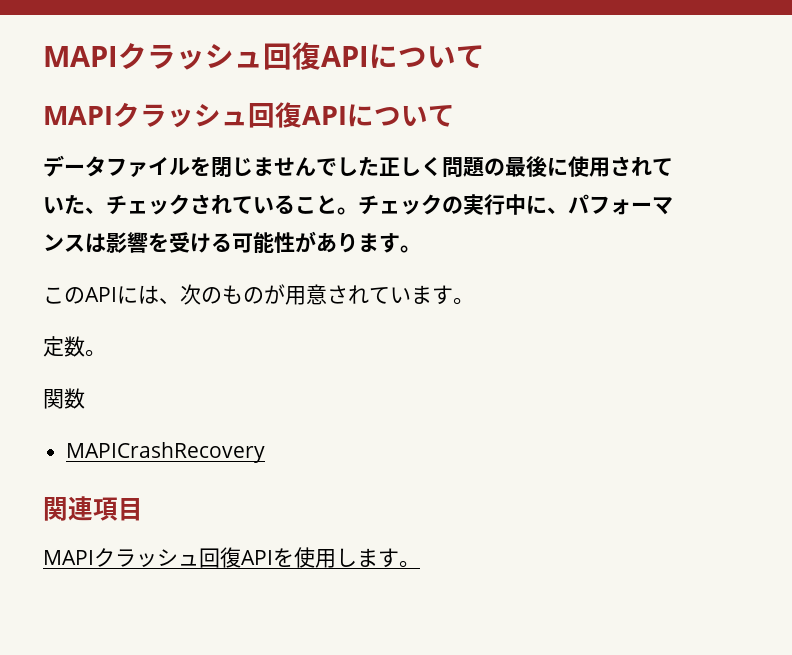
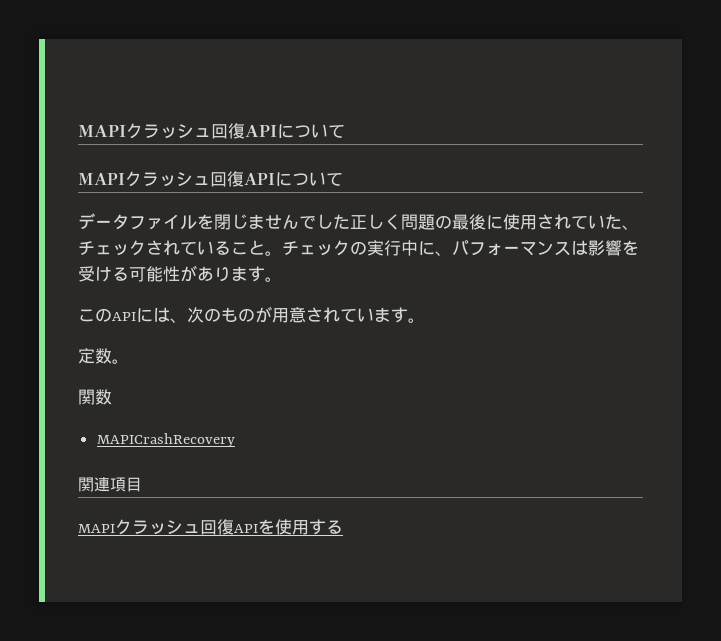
[336,548,420,568] します。 -> [309,519,343,535] する

